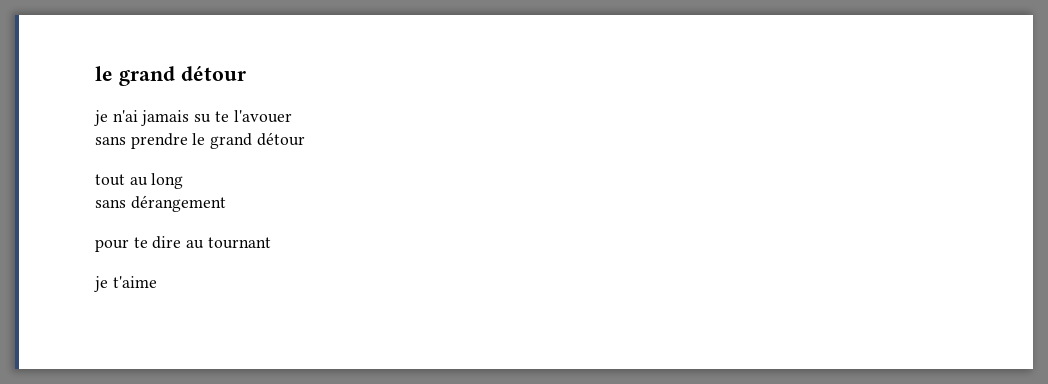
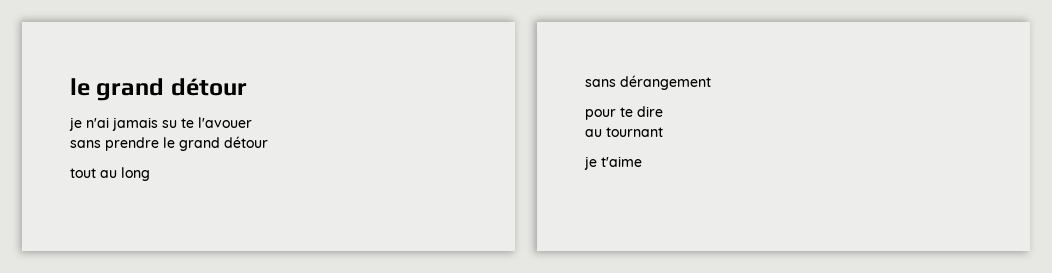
(182, 242) none -> (663, 111) //

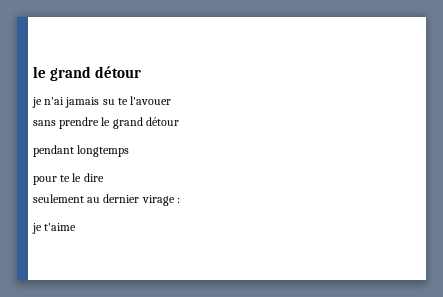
[70,167,150,181] [585,75,711,90] tout au long // sans dérangement -> [33,145,130,157] pendant longtemps
(633, 112) none -> [72,173,82,182] le
[585,127,663,137] au tournant -> [33,194,180,206] seulement au dernier virage :

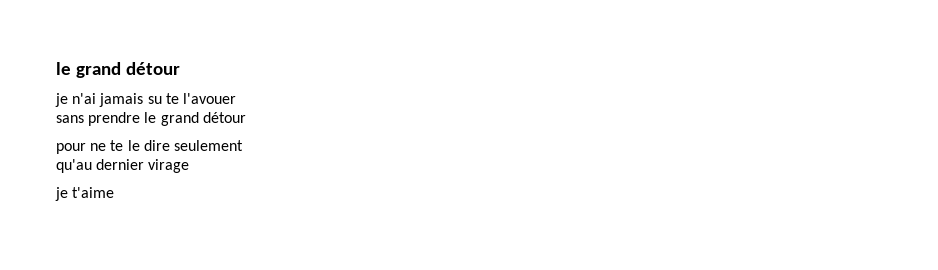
[33,145,130,157] // pendant longtemps -> (246, 117) none
(57, 180) none -> [90,143,107,151] ne
[33,194,101,203] // seulement au -> [173,140,243,151] [56,159,92,173] seulement // qu'au
[176,197,180,203] : -> (190, 166) none

